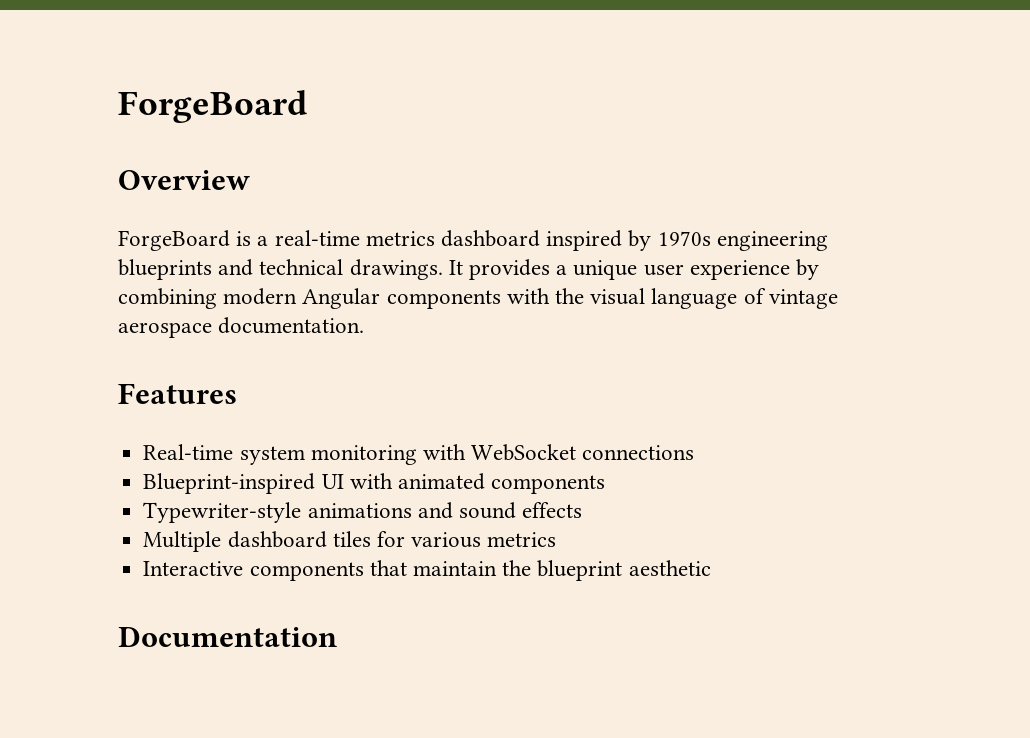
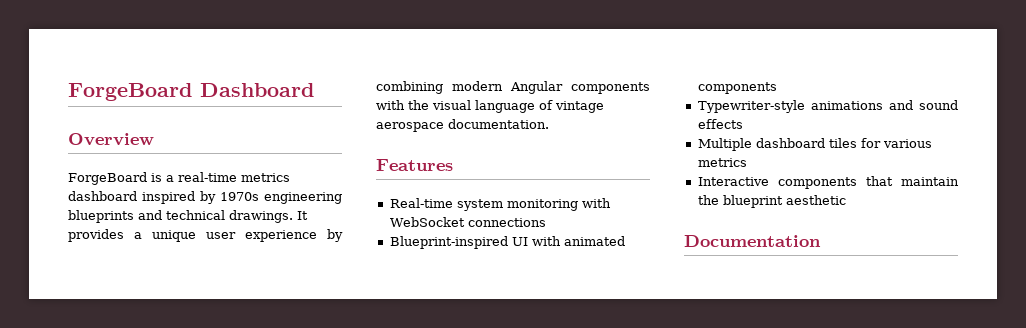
[118,90,307,123] ForgeBoard -> [68,83,314,101] ForgeBoard Dashboard

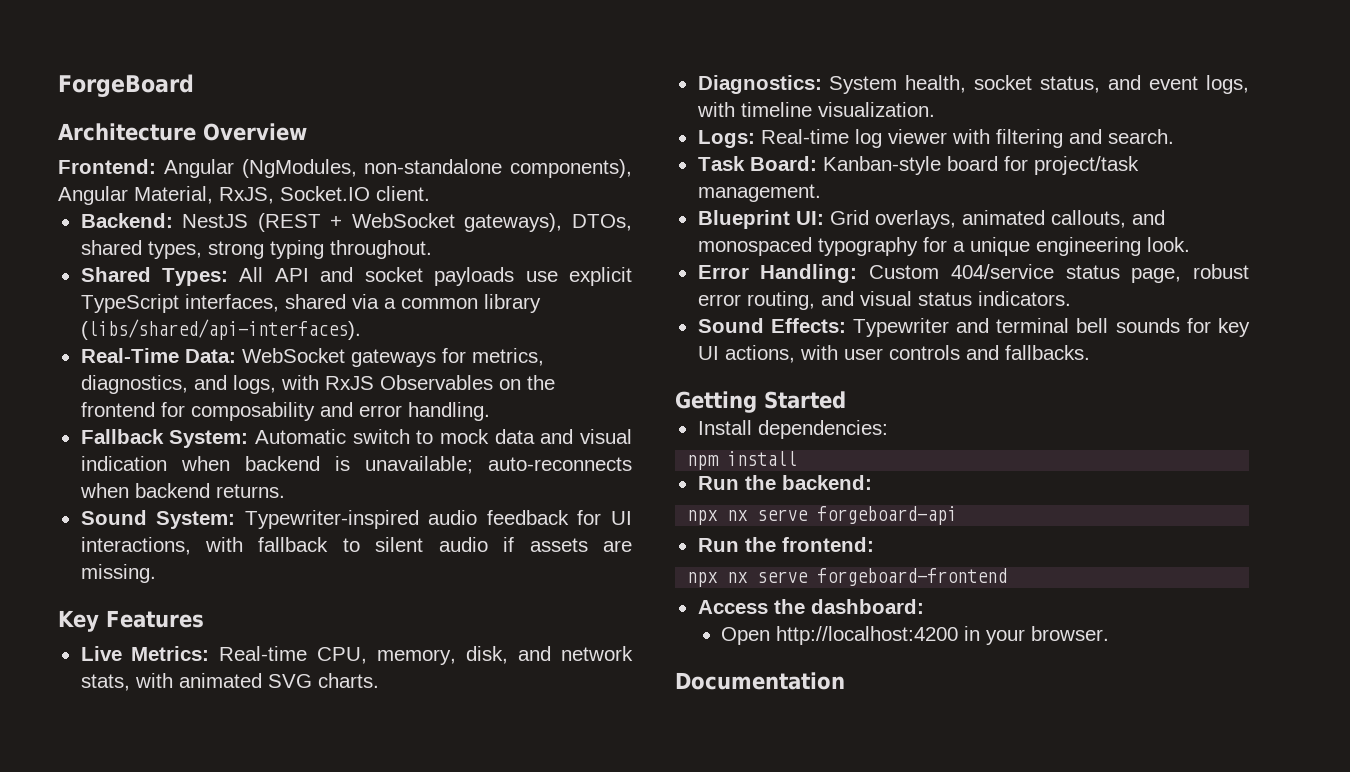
[68,83,314,101] ForgeBoard Dashboard // -> [58,74,194,97] [58,123,196,141] ForgeBoard // Architecture
[68,172,290,185] [68,191,342,204] [68,210,308,223] [68,229,343,242] [376,81,650,94] [376,100,604,113] [376,119,549,132] [376,159,453,171] [389,198,611,211] [389,217,546,227] [389,236,625,249] [697,82,777,94] [697,100,958,113] [697,119,743,129] [697,138,932,151] [697,158,747,167] [697,176,959,189] [697,195,846,208] ForgeBoard is a real-time metrics dashboard inspired by 1970s engineering blueprints and technical drawings. It provides a unique user experience by combining modern Angular components with the visual language of vintage aerospace documentation. // Features // Real-time system monitoring with WebSocket connections // Blueprint-inspired UI with animated components // Typewriter-style animations and sound effects // Multiple dashboard tiles for various metrics // Interactive components that maintain the blueprint aesthetic -> [58,159,632,178] [58,186,430,205] [80,213,632,232] [80,240,432,259] [80,267,632,286] [80,294,541,313] [80,319,361,340] [80,348,544,367] [80,375,555,394] [80,402,490,421] [80,429,632,448] [80,456,633,474] [79,483,285,498] [80,510,633,529] [80,537,632,555] [80,564,156,583] [58,610,204,632] [80,646,633,665] [80,673,379,691] [697,75,1249,94] [696,102,935,117] [697,129,1174,148] [697,156,1139,175] [697,184,821,202] [697,210,1165,229] [697,237,1190,256] [697,264,1249,283] [697,291,1071,310] [697,318,1250,337] [697,345,1090,363] [675,391,846,413] [697,420,888,439] [687,451,798,470] [697,475,872,490] [687,506,958,525] [697,537,874,552] [687,568,1008,587] [697,599,924,614] [721,626,1110,645] Frontend: Angular (NgModules, non-standalone components), Angular Material, RxJS, Socket.IO client. // Backend: NestJS (REST + WebSocket gateways), DTOs, shared types, strong typing throughout. // Shared Types: All API and socket payloads use explicit TypeScript interfaces, shared via a common library (libs/shared/api-interfaces). // Real-Time Data: WebSocket gateways for metrics, diagnostics, and logs, with RxJS Observables on the frontend for composability and error handling. // Fallback System: Automatic switch to mock data and visual indication when backend is unavailable; auto-reconnects when backend returns. // Sound System: Typewriter-inspired audio feedback for UI interactions, with fallback to silent audio if assets are missing. // Key Features // Live Metrics: Real-time CPU, memory, disk, and network stats, with animated SVG charts. // Diagnostics: System health, socket status, and event logs, with timeline visualization. // Logs: Real-time log viewer with filtering and search. // Task Board: Kanban-style board for project/task management. // Blueprint UI: Grid overlays, animated callouts, and monospaced typography for a unique engineering look. // Error Handling: Custom 404/service status page, robust error routing, and visual status indicators. // Sound Effects: Typewriter and terminal bell sounds for key UI actions, with user controls and fallbacks. // Getting Started // Install dependencies: // npm install // Run the backend: // npx nx serve forgeboard-api // Run the frontend: // npx nx serve forgeboard-frontend // Access the dashboard: // Open http://localhost:4200 in your browser.

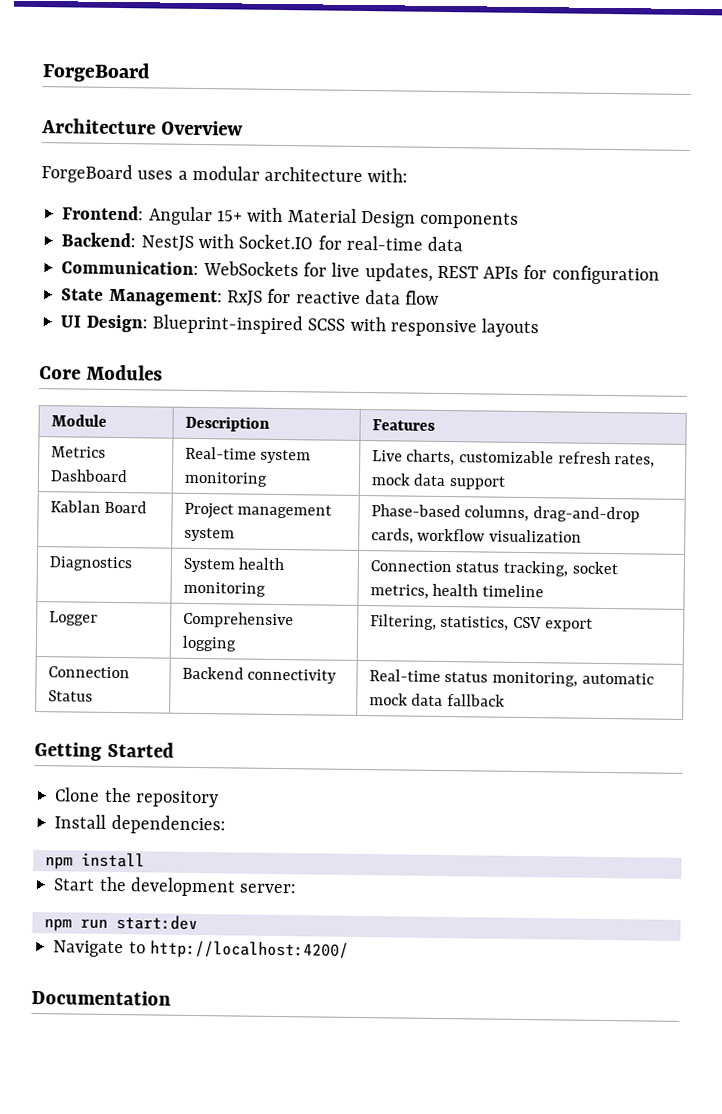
[58,159,632,178] [58,186,430,205] [80,213,632,232] [80,240,432,259] [80,267,632,286] [80,294,541,313] [80,319,361,340] [80,348,544,367] [80,375,555,394] [80,402,490,421] [80,429,632,448] [80,456,633,474] [79,483,285,498] [80,510,633,529] [80,537,632,555] [80,564,156,583] [58,610,204,632] [80,646,633,665] [80,673,379,691] [697,75,1249,94] [696,102,935,117] [697,129,1174,148] [697,156,1139,175] [697,184,821,202] [697,210,1165,229] [697,237,1190,256] [697,264,1249,283] [697,291,1071,310] [697,318,1250,337] [697,345,1090,363] Frontend: Angular (NgModules, non-standalone components), Angular Material, RxJS, Socket.IO client. // Backend: NestJS (REST + WebSocket gateways), DTOs, shared types, strong typing throughout. // Shared Types: All API and socket payloads use explicit TypeScript interfaces, shared via a common library (libs/shared/api-interfaces). // Real-Time Data: WebSocket gateways for metrics, diagnostics, and logs, with RxJS Observables on the frontend for composability and error handling. // Fallback System: Automatic switch to mock data and visual indication when backend is unavailable; auto-reconnects when backend returns. // Sound System: Typewriter-inspired audio feedback for UI interactions, with fallback to silent audio if assets are missing. // Key Features // Live Metrics: Real-time CPU, memory, disk, and network stats, with animated SVG charts. // Diagnostics: System health, socket status, and event logs, with timeline visualization. // Logs: Real-time log viewer with filtering and search. // Task Board: Kanban-style board for project/task management. // Blueprint UI: Grid overlays, animated callouts, and monospaced typography for a unique engineering look. // Error Handling: Custom 404/service status page, robust error routing, and visual status indicators. // Sound Effects: Typewriter and terminal bell sounds for key UI actions, with user controls and fallbacks. -> [41,164,409,184] [62,205,520,229] [61,232,464,252] [61,260,660,285] [61,288,440,307] [60,314,540,338] [39,364,163,381] [50,414,107,427] [184,415,270,432] [371,419,435,431] [50,446,106,458] [49,469,128,483] [184,446,312,464] [183,471,268,487] [371,449,656,468] [370,473,505,490] [49,500,148,514] [183,502,333,519] [183,527,235,542] [370,504,640,523] [370,528,582,544] [48,556,132,572] [182,557,285,573] [182,581,266,597] [369,560,618,577] [369,583,544,599] [48,611,98,626] [182,611,294,629] [181,635,237,652] [369,614,593,632] [47,666,130,679] [47,690,93,702] [181,666,338,684] [368,669,654,687] [368,693,505,707] ForgeBoard uses a modular architecture with: // Frontend: Angular 15+ with Material Design components // Backend: NestJS with Socket.IO for real-time data // Communication: WebSockets for live updates, REST APIs for configuration // State Management: RxJS for reactive data flow // UI Design: Blueprint-inspired SCSS with responsive layouts // Core Modules // Module | Description | Features // Metrics Dashboard | Real-time system monitoring | Live charts, customizable refresh rates, mock data support // Kablan Board | Project management system | Phase-based columns, drag-and-drop cards, workflow visualization // Diagnostics | System health monitoring | Connection status tracking, socket metrics, health timeline // Logger | Comprehensive logging | Filtering, statistics, CSV export // Connection Status | Backend connectivity | Real-time status monitoring, automatic mock data fallback
(846, 400) none -> [54,787,219,808] // Clone the repository
[697,475,872,490] [687,506,958,525] [697,537,874,552] [687,568,1008,587] [697,599,924,614] [721,626,1110,645] Run the backend: // npx nx serve forgeboard-api // Run the frontend: // npx nx serve forgeboard-frontend // Access the dashboard: // Open http://localhost:4200 in your browser. -> [53,876,297,897] [43,915,198,932] [53,940,349,960] Start the development server: // npm run start:dev // Navigate to http://localhost:4200/

